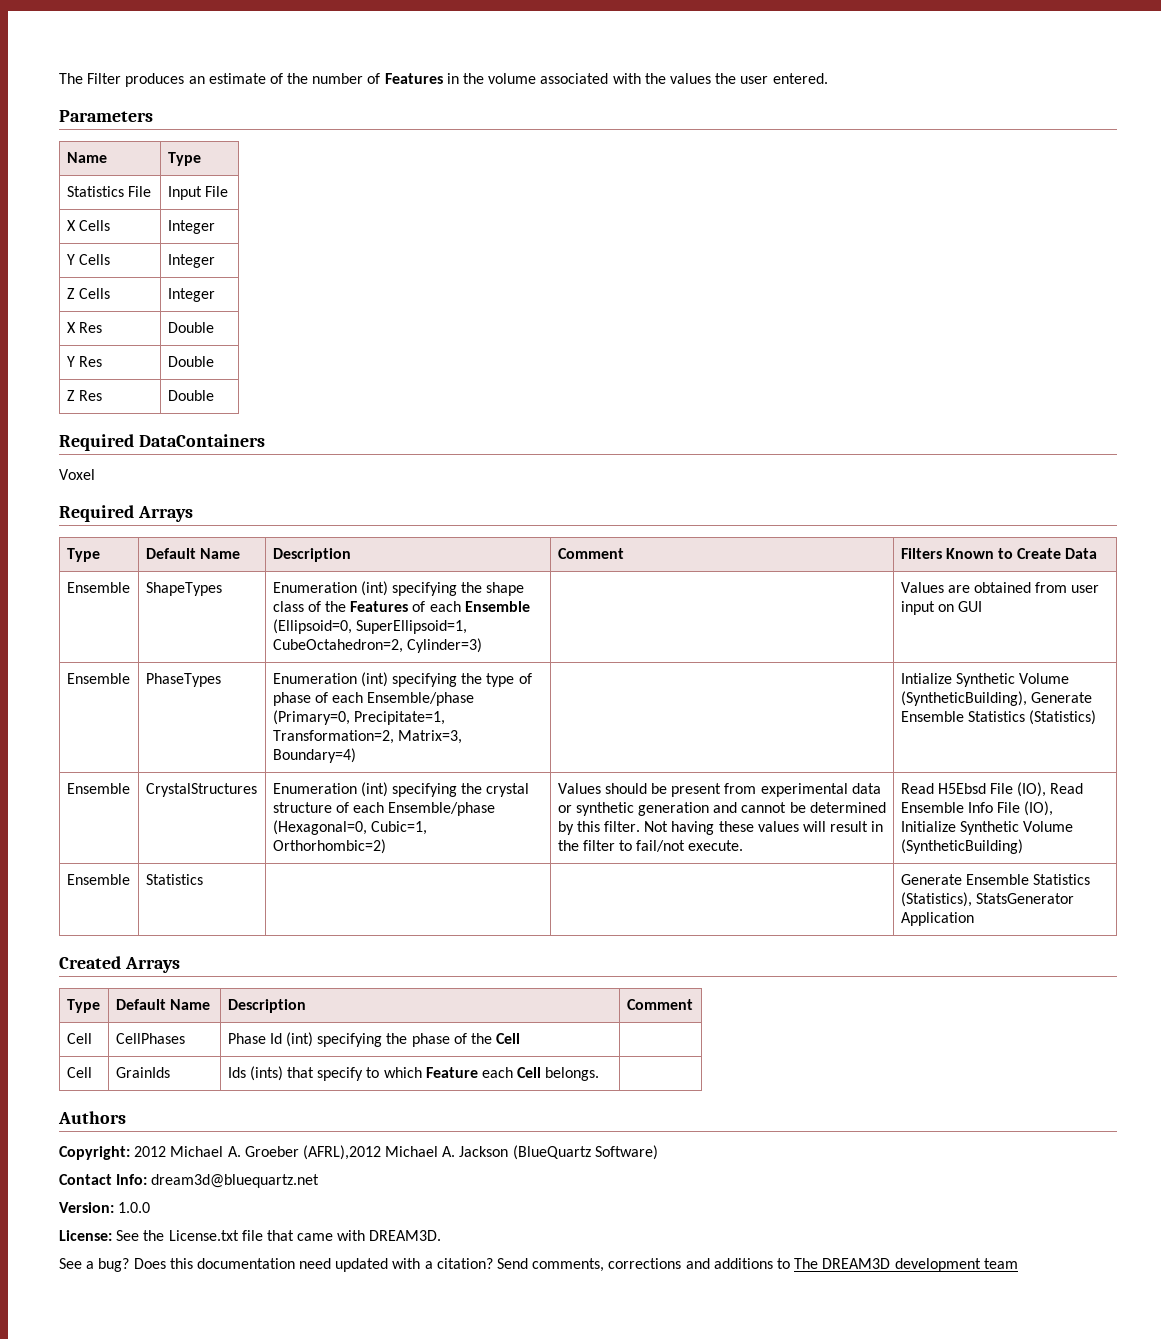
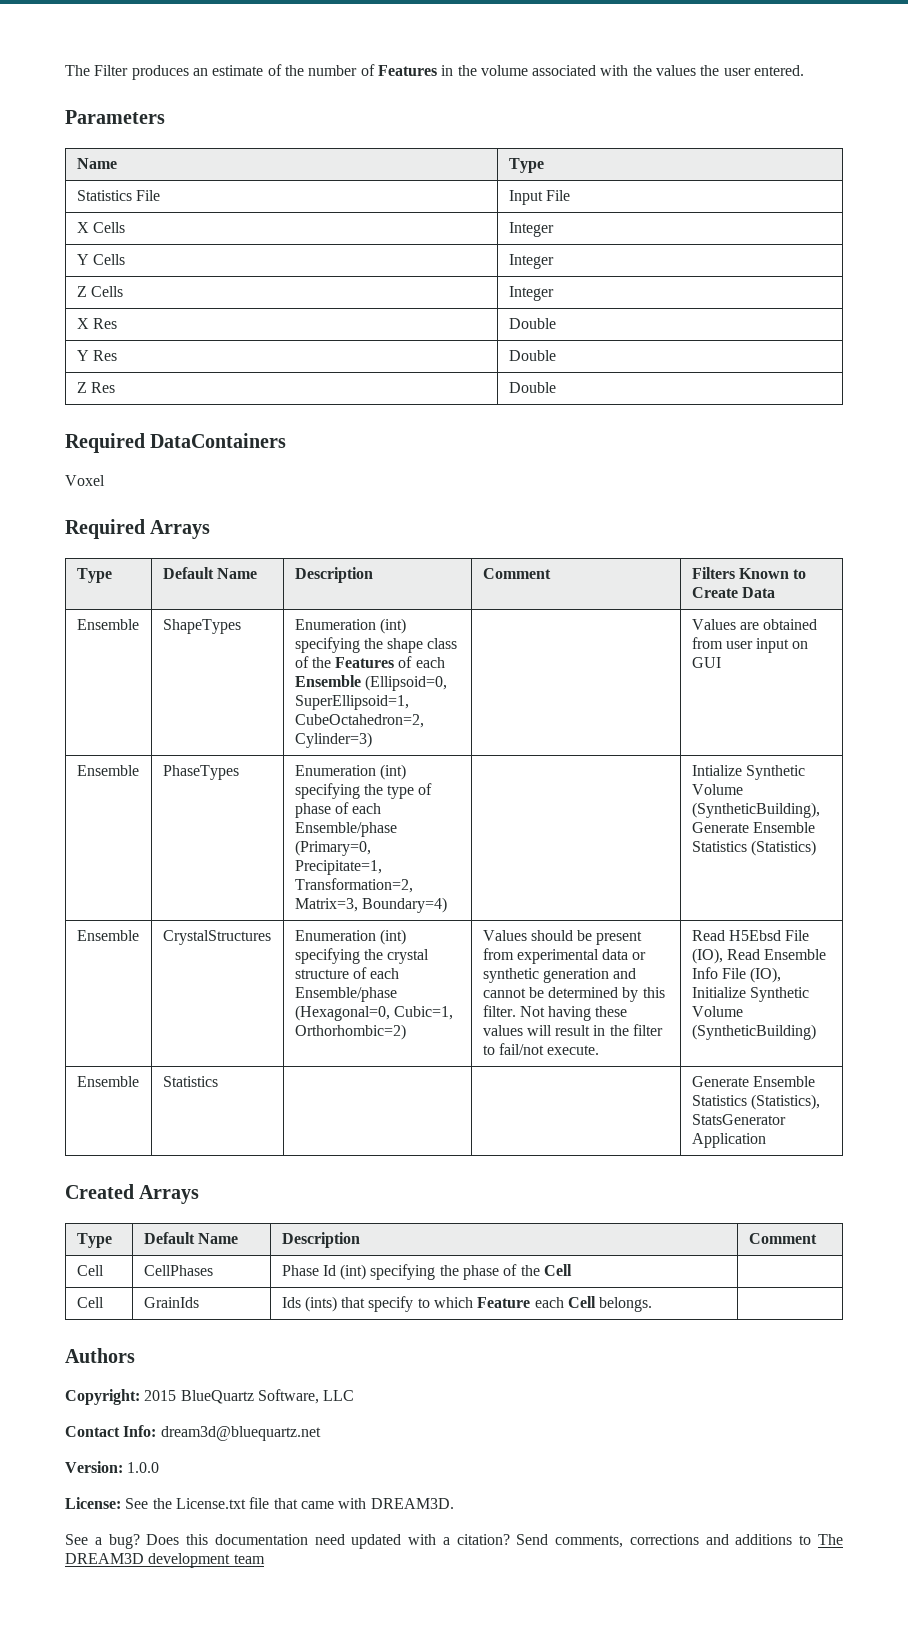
[134,1145,658,1160] 2012 Michael A. Groeber (AFRL),2012 Michael A. Jackson (BlueQuartz Software) -> [144,1389,355,1404] 2015 BlueQuartz Software, LLC

